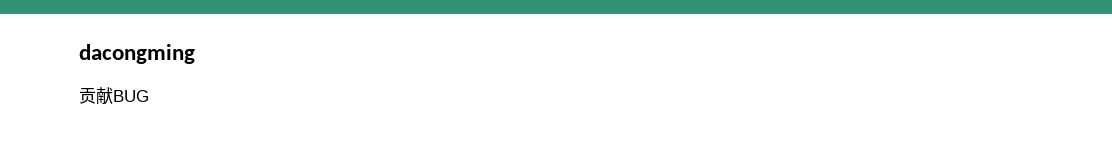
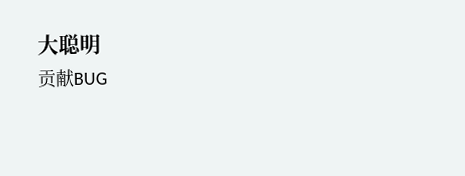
[79,44,195,64] dacongming -> [37,33,101,56] 大聪明

